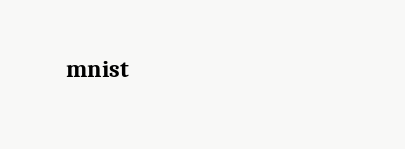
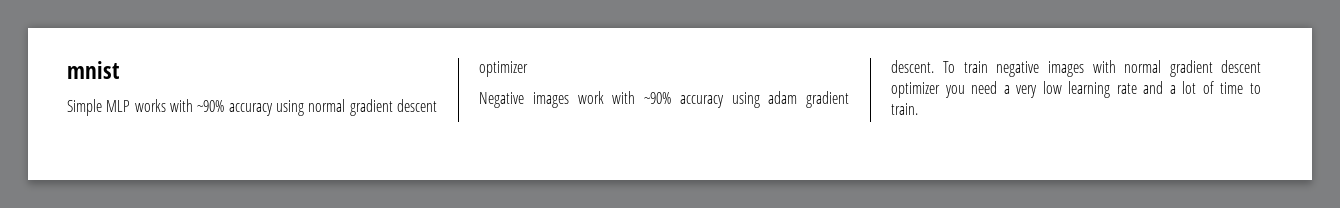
(129, 69) none -> [67,99,437,116] [479,61,528,77] [479,91,849,108] [891,60,1261,77] [891,81,1261,98] [891,103,918,115] // Simple MLP works with ~90% accuracy using normal gradient descent optimizer // Negative images work with ~90% accuracy using adam gradient descent. To train negative images with normal gradient descent optimizer you need a very low learning rate and a lot of time to train.

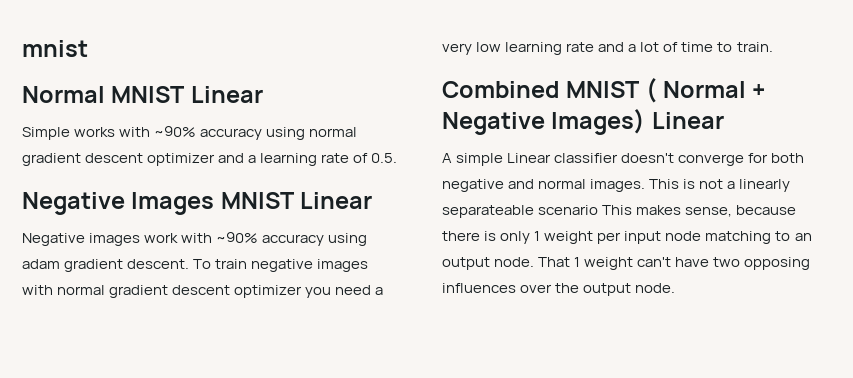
(119, 70) none -> [22,86,263,103] // Normal MNIST Linear
[106,100,131,112] MLP -> (70, 133) none
(528, 69) none -> [218,153,398,166] [22,192,373,215] and a learning rate of 0.5. // Negative Images MNIST Linear
(918, 109) none -> [442,78,766,103] [442,109,724,135] [442,153,805,166] [442,179,791,192] [442,205,797,218] [442,231,812,244] [442,257,811,270] [442,283,676,296] // Combined MNIST ( Normal + Negative Images) Linear // A simple Linear classifier doesn't converge for both negative and normal images. This is not a linearly separateable scenario This makes sense, because there is only 1 weight per input node matching to an output node. That 1 weight can't have two opposing influences over the output node.

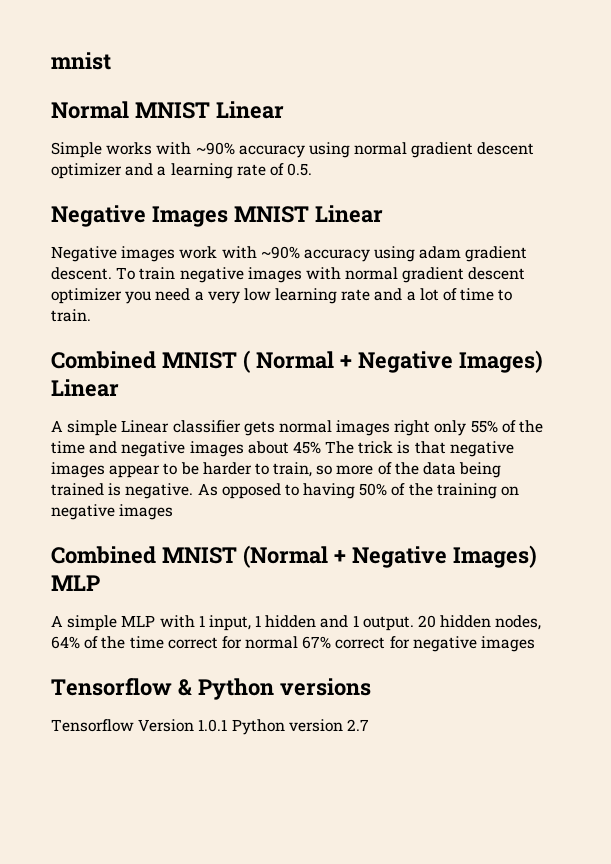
[621,153,805,166] [442,179,791,192] [442,205,797,218] [442,231,812,244] [442,257,811,270] [442,283,676,296] doesn't converge for both negative and normal images. This is not a linearly separateable scenario This makes sense, because there is only 1 weight per input node matching to an output node. That 1 weight can't have two opposing influences over the output node. -> [243,420,544,436] [51,441,514,457] [51,462,502,478] [51,483,520,499] [51,504,174,520] [51,545,537,568] [51,575,100,591] [51,615,542,631] [51,636,536,652] [51,678,371,700] [51,719,369,735] gets normal images right only 55% of the time and negative images about 45% The trick is that negative images appear to be harder to train, so more of the data being trained is negative. As opposed to having 50% of the training on negative images // Combined MNIST (Normal + Negative Images) MLP // A simple MLP with 1 input, 1 hidden and 1 output. 20 hidden nodes, 64% of the time correct for normal 67% correct for negative images // Tensorflow & Python versions // Tensorflow Version 1.0.1 Python version 2.7

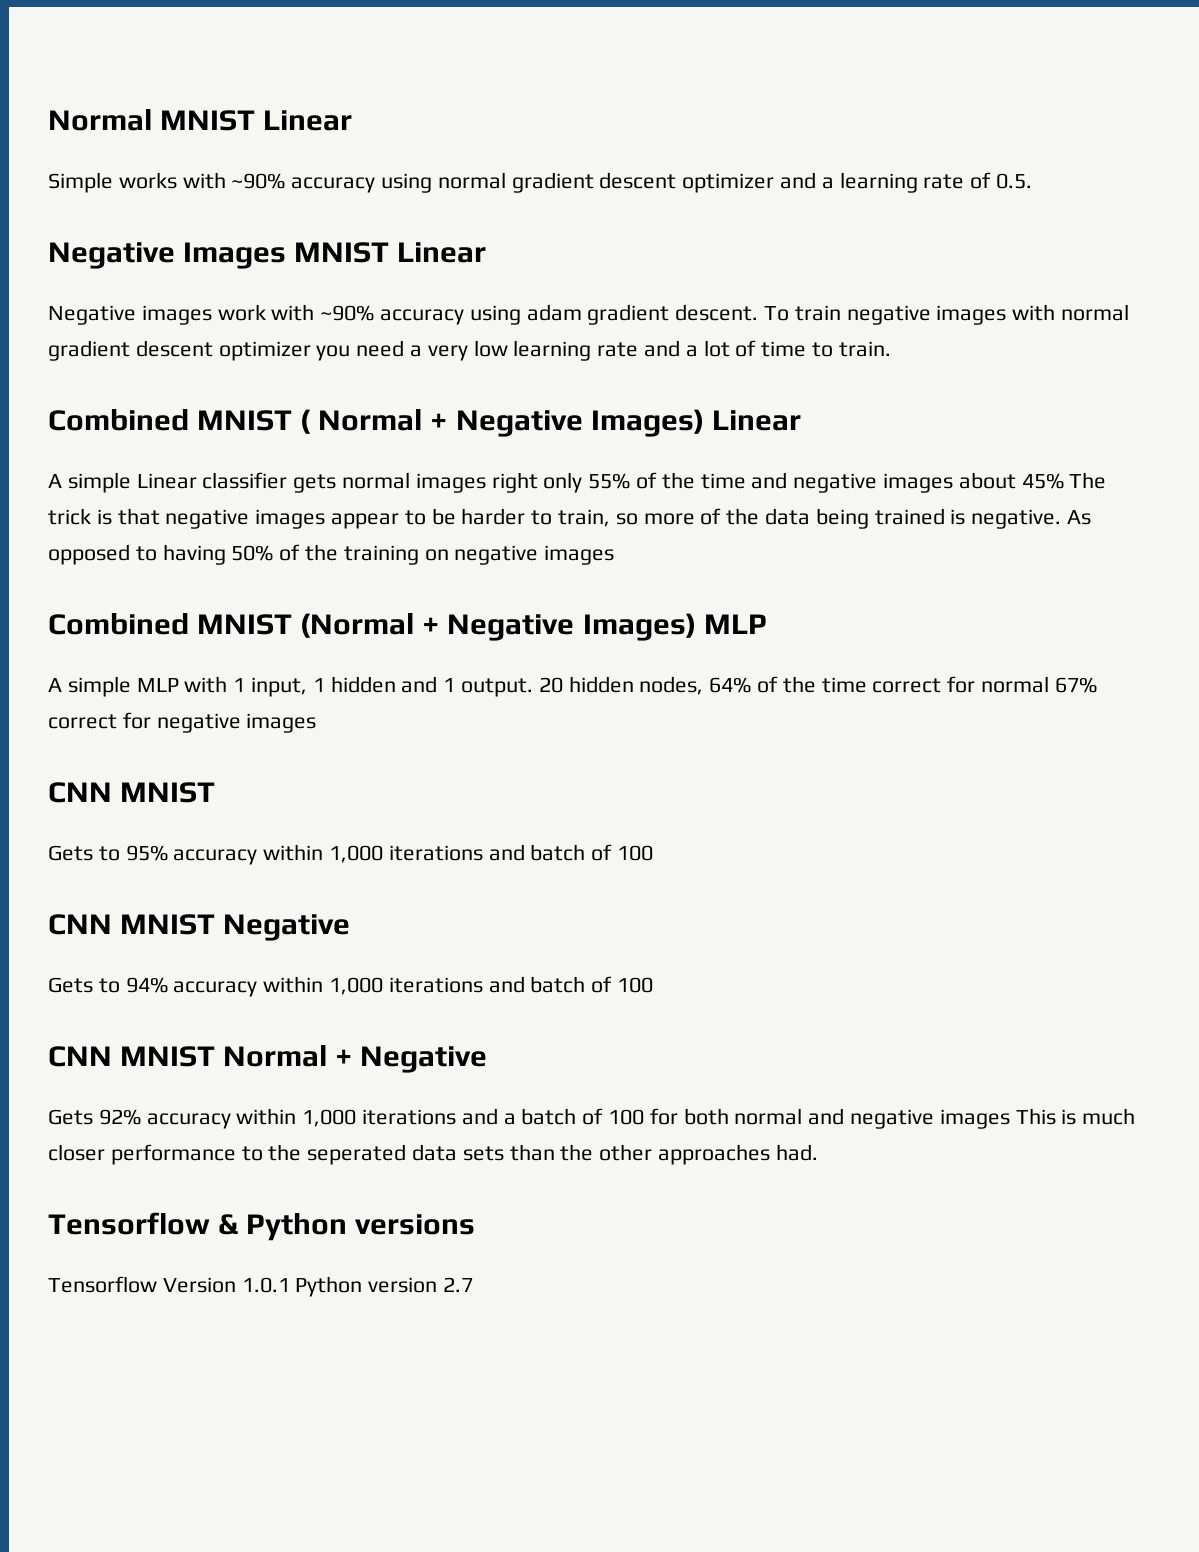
[51,52,111,70] mnist // -> (48, 120) none
(536, 644) none -> [48,782,216,803] [48,844,654,865] [48,914,351,941] [48,976,654,997] [48,1045,488,1073] [48,1108,1136,1129] [48,1144,818,1165] // CNN MNIST // Gets to 95% accuracy within 1,000 iterations and batch of 100 // CNN MNIST Negative // Gets to 94% accuracy within 1,000 iterations and batch of 100 // CNN MNIST Normal + Negative // Gets 92% accuracy within 1,000 iterations and a batch of 100 for both normal and negative images This is much closer performance to the seperated data sets than the other approaches had.

